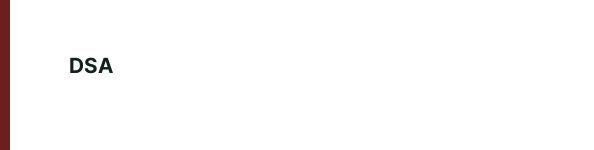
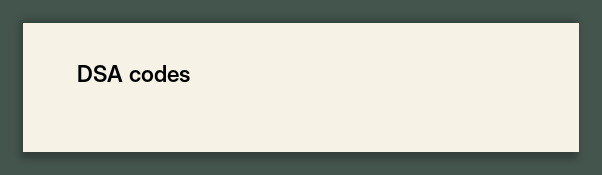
(113, 65) none -> [129,65,191,83] codes

